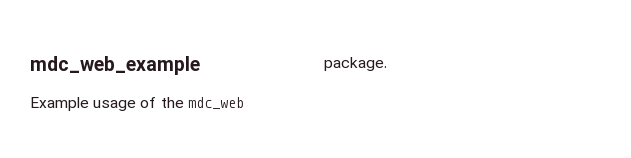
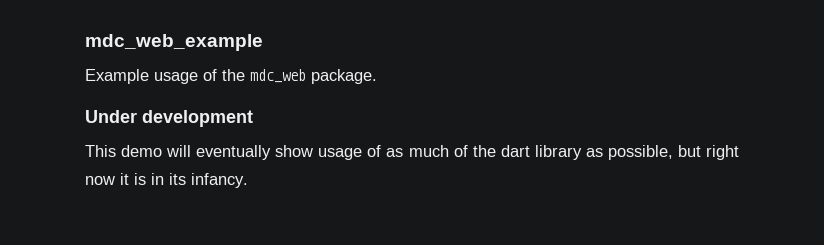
(387, 64) none -> [85,110,253,127] [85,145,739,160] [85,173,248,188] // Under development // This demo will eventually show usage of as much of the dart library as possible, but right now it is in its infancy.

